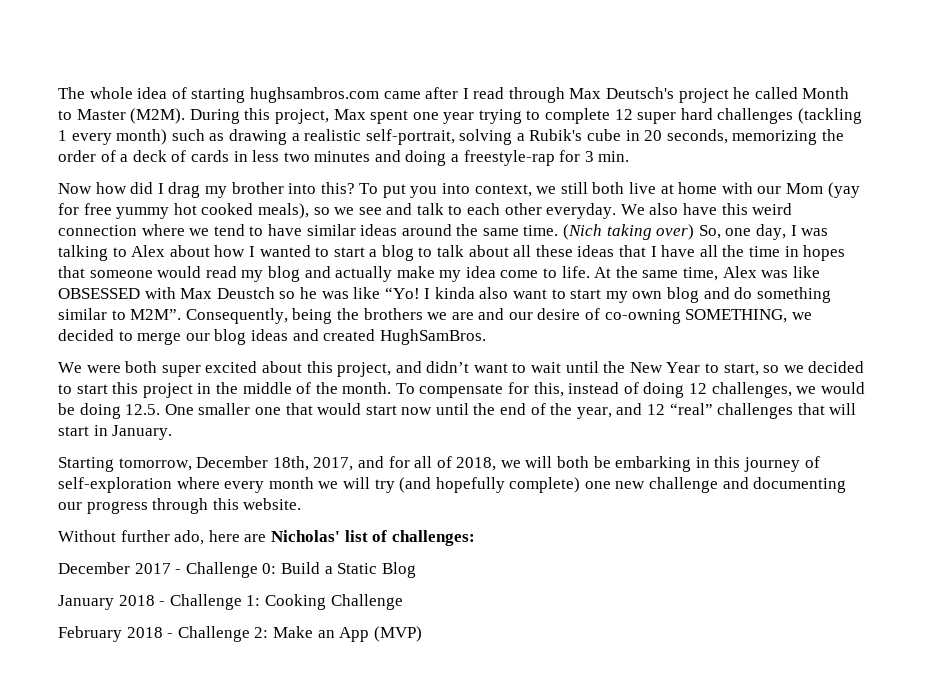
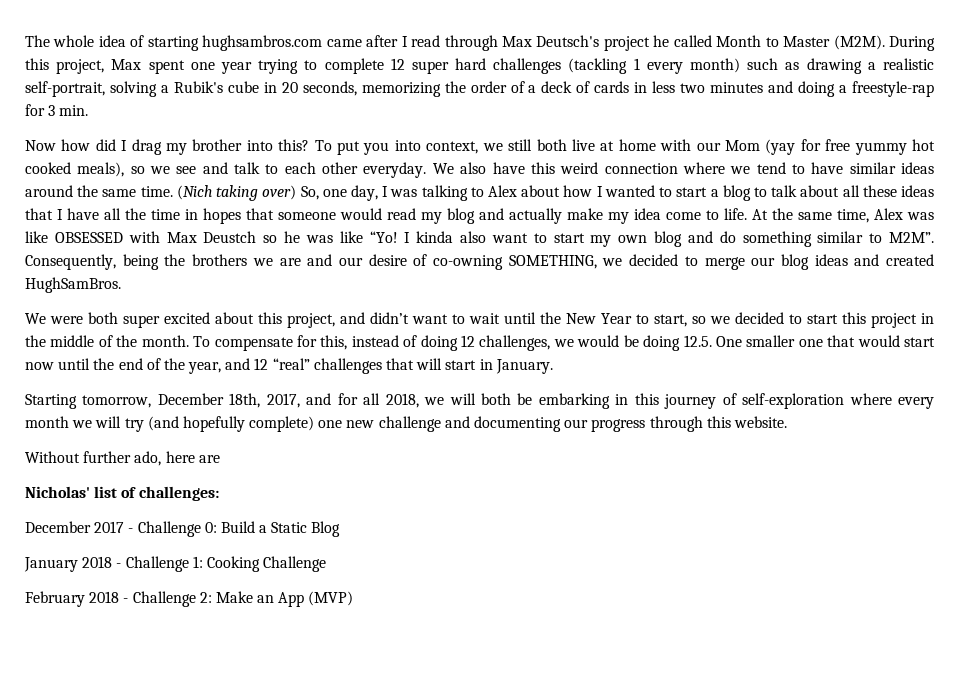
[436,456,452,468] of -> (381, 399) none
(267, 538) none -> (220, 459) //

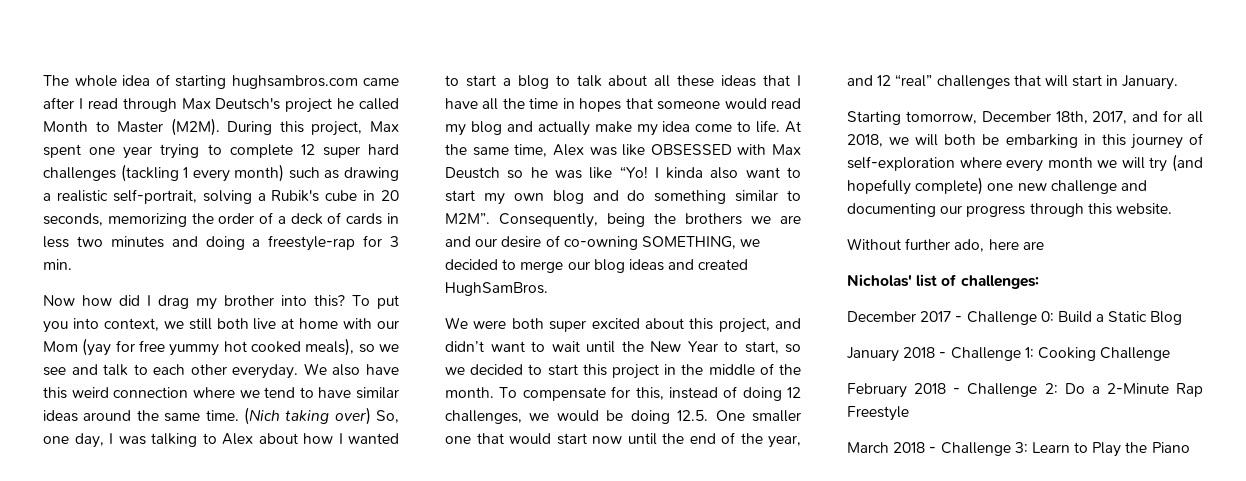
[215,591,354,607] Make an App (MVP) -> [1064,383,1203,397] [847,406,909,421] [847,442,1190,457] Do a 2-Minute Rap Freestyle // March 2018 - Challenge 3: Learn to Play the Piano

